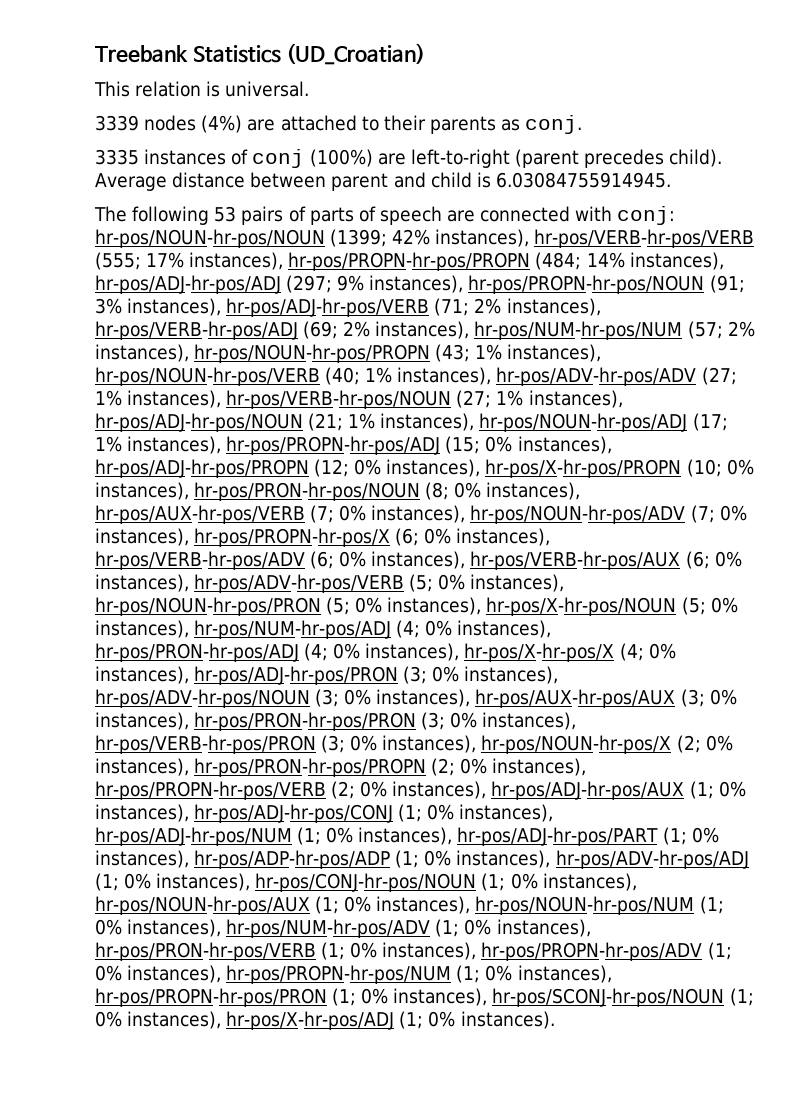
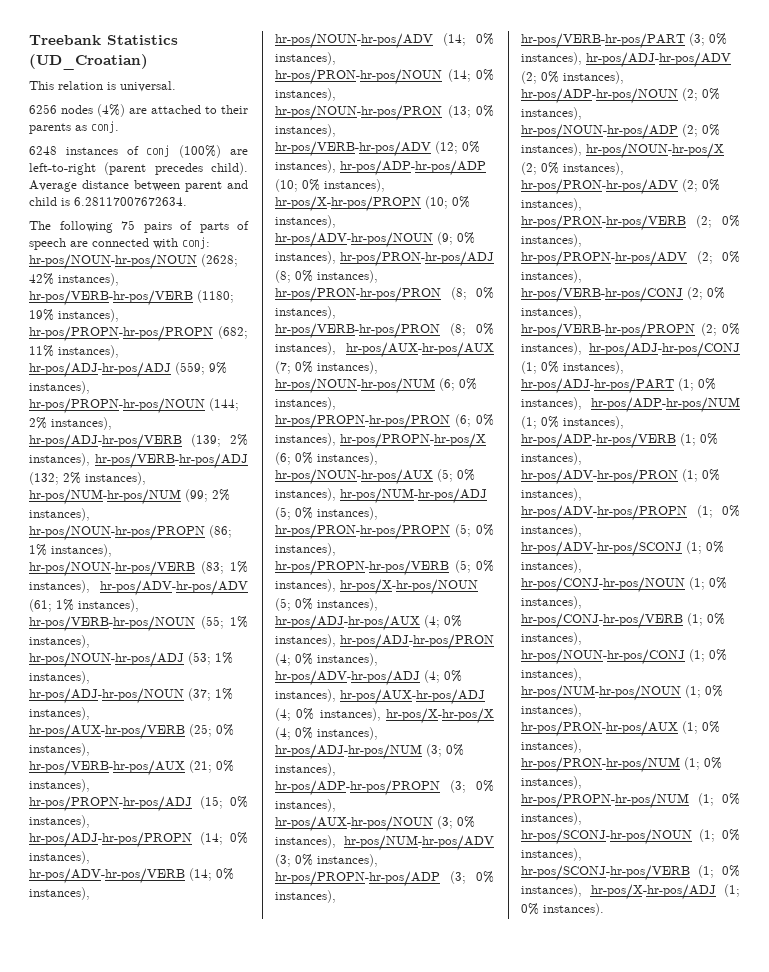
[95,115,139,131] 3339 -> [29,104,57,114] 6256
[95,149,139,165] 3335 -> [29,146,57,155] 6248
[495,172,671,188] 6.03084755914945. -> [74,197,187,206] 6.28117007672634.
[214,206,237,222] 53 -> [121,220,135,230] 75
[330,229,388,247] (1399; -> [201,254,238,267] (2628;
[95,252,625,271] (555; 17% instances), hr-pos/PROPN-hr-pos/PROPN (484; 14% -> [197,290,234,303] [29,309,119,322] [29,326,248,342] [29,345,54,357] (1180; 19% instances), hr-pos/PROPN-hr-pos/PROPN (682; 11%
[286,275,333,293] (297; -> [175,362,205,375] (559;
[709,275,745,293] [95,298,122,314] (91; 3% -> [209,398,239,411] [29,417,47,429] (144; 2%
[434,298,470,316] (71; -> [191,434,221,447] (139;
[303,321,339,339] (69; -> [29,472,59,485] (132;
[687,321,723,339] (57; -> [185,489,208,502] (99;
[435,344,471,362] (43; -> [209,525,232,538] (86;
[325,367,361,385] (40; -> [201,561,224,574] (83;
[701,367,737,385] (27; -> [29,599,52,612] (61;
[456,390,492,408] (27; -> [201,616,248,629] [29,635,90,648] [29,652,211,668] (55; 1% instances), hr-pos/NOUN-hr-pos/ADJ (53;
[308,413,728,432] [95,436,122,452] (21; 1% instances), hr-pos/NOUN-hr-pos/ADJ (17; 1% -> [188,688,233,701] [29,707,90,720] [29,724,234,740] [29,743,90,756] [29,760,234,776] (37; 1% instances), hr-pos/AUX-hr-pos/VERB (25; 0% instances), hr-pos/VERB-hr-pos/AUX (21; 0%
[314,459,754,478] [95,482,581,501] [95,505,715,524] (12; 0% instances), hr-pos/X-hr-pos/PROPN (10; 0% instances), hr-pos/PRON-hr-pos/NOUN (8; 0% instances), hr-pos/AUX-hr-pos/VERB (7; 0% instances), hr-pos/NOUN-hr-pos/ADV (7; -> [199,832,248,845] [29,851,90,864] [29,868,234,884] [29,887,90,900] [275,33,494,49] [275,52,336,65] [275,69,494,85] [275,88,336,101] [275,105,494,121] [275,124,336,137] [275,141,480,157] [275,160,486,176] [275,179,385,192] [275,196,470,212] [275,215,336,228] [275,232,475,248] [275,251,494,267] [275,270,378,283] [275,287,494,303] [275,306,336,319] [275,323,494,339] [275,342,494,358] [275,361,378,374] [275,378,477,394] [275,397,336,410] [275,414,471,430] (14; 0% instances), hr-pos/ADV-hr-pos/VERB (14; 0% instances), hr-pos/NOUN-hr-pos/ADV (14; 0% instances), hr-pos/PRON-hr-pos/NOUN (14; 0% instances), hr-pos/NOUN-hr-pos/PRON (13; 0% instances), hr-pos/VERB-hr-pos/ADV (12; 0% instances), hr-pos/ADP-hr-pos/ADP (10; 0% instances), hr-pos/X-hr-pos/PROPN (10; 0% instances), hr-pos/ADV-hr-pos/NOUN (9; 0% instances), hr-pos/PRON-hr-pos/ADJ (8; 0% instances), hr-pos/PRON-hr-pos/PRON (8; 0% instances), hr-pos/VERB-hr-pos/PRON (8; 0% instances), hr-pos/AUX-hr-pos/AUX (7; 0% instances), hr-pos/NOUN-hr-pos/NUM (6; 0% instances), hr-pos/PROPN-hr-pos/PRON (6;
[95,551,742,570] [95,574,565,593] [95,597,321,616] hr-pos/VERB-hr-pos/ADV (6; 0% instances), hr-pos/VERB-hr-pos/AUX (6; 0% instances), hr-pos/ADV-hr-pos/VERB (5; 0% instances), hr-pos/NOUN-hr-pos/PRON -> [275,469,475,485] [275,488,487,504] [275,507,378,520] [275,524,494,540] [275,543,336,556] [275,560,449,576] hr-pos/NOUN-hr-pos/AUX (5; 0% instances), hr-pos/NUM-hr-pos/ADJ (5; 0% instances), hr-pos/PRON-hr-pos/PROPN (5; 0% instances), hr-pos/PROPN-hr-pos/VERB
[194,620,552,639] [95,643,299,662] hr-pos/NUM-hr-pos/ADJ (4; 0% instances), hr-pos/PRON-hr-pos/ADJ -> [275,615,462,631] [275,634,494,650] [275,653,378,666] [275,670,462,686] [275,689,485,705] hr-pos/ADJ-hr-pos/AUX (4; 0% instances), hr-pos/ADJ-hr-pos/PRON (4; 0% instances), hr-pos/ADV-hr-pos/ADJ (4; 0% instances), hr-pos/AUX-hr-pos/ADJ
[194,666,559,685] [95,689,737,708] [95,712,577,731] [95,735,477,754] hr-pos/ADJ-hr-pos/PRON (3; 0% instances), hr-pos/ADV-hr-pos/NOUN (3; 0% instances), hr-pos/AUX-hr-pos/AUX (3; 0% instances), hr-pos/PRON-hr-pos/PRON (3; 0% instances), hr-pos/VERB-hr-pos/PRON (3; 0% instances), -> [275,744,464,760] [275,763,336,776] [275,780,494,796] [275,799,336,812] [275,816,475,832] [275,835,494,851] [275,854,378,867] [275,871,494,887] [275,890,336,903] [521,33,727,49] [521,52,731,68] [521,71,624,84] [521,88,720,104] [521,107,582,120] [521,124,720,140] [521,143,582,156] hr-pos/ADJ-hr-pos/NUM (3; 0% instances), hr-pos/ADP-hr-pos/PROPN (3; 0% instances), hr-pos/AUX-hr-pos/NOUN (3; 0% instances), hr-pos/NUM-hr-pos/ADV (3; 0% instances), hr-pos/PROPN-hr-pos/ADP (3; 0% instances), hr-pos/VERB-hr-pos/PART (3; 0% instances), hr-pos/ADJ-hr-pos/ADV (2; 0% instances), hr-pos/ADP-hr-pos/NOUN (2; 0% instances), hr-pos/NOUN-hr-pos/ADP (2; 0% instances),
[194,758,587,777] [95,781,714,800] hr-pos/PRON-hr-pos/PROPN (2; 0% instances), hr-pos/PROPN-hr-pos/VERB (2; 0% instances), hr-pos/ADJ-hr-pos/AUX (1; -> [521,179,720,195] [521,198,582,211] [521,215,740,231] [521,234,582,247] [521,251,740,267] [521,270,582,283] [521,287,725,303] [521,306,582,319] [521,323,717,339] hr-pos/PRON-hr-pos/ADV (2; 0% instances), hr-pos/PRON-hr-pos/VERB (2; 0% instances), hr-pos/PROPN-hr-pos/ADV (2; 0% instances), hr-pos/VERB-hr-pos/CONJ (2; 0% instances), hr-pos/VERB-hr-pos/PROPN (2;
[95,827,453,846] hr-pos/ADJ-hr-pos/NUM (1; 0% instances), -> (624, 367) none
[194,850,749,869] hr-pos/ADP-hr-pos/ADP (1; 0% instances), hr-pos/ADV-hr-pos/ADJ -> [591,397,740,413] [521,416,624,429] [521,433,718,449] [521,452,582,465] [521,469,720,485] [521,488,582,501] [521,505,740,521] [521,524,582,537] [521,541,682,557] hr-pos/ADP-hr-pos/NUM (1; 0% instances), hr-pos/ADP-hr-pos/VERB (1; 0% instances), hr-pos/ADV-hr-pos/PRON (1; 0% instances), hr-pos/ADV-hr-pos/PROPN (1; 0% instances), hr-pos/ADV-hr-pos/SCONJ
[95,896,724,915] [95,919,591,938] [95,942,703,961] hr-pos/NOUN-hr-pos/AUX (1; 0% instances), hr-pos/NOUN-hr-pos/NUM (1; 0% instances), hr-pos/NUM-hr-pos/ADV (1; 0% instances), hr-pos/PRON-hr-pos/VERB (1; 0% instances), hr-pos/PROPN-hr-pos/ADV -> [521,613,725,629] [521,632,582,645] [521,649,727,665] [521,668,582,681] [521,685,723,701] [521,704,582,717] [521,721,720,737] [521,740,582,753] [521,757,680,773] hr-pos/CONJ-hr-pos/VERB (1; 0% instances), hr-pos/NOUN-hr-pos/CONJ (1; 0% instances), hr-pos/NUM-hr-pos/NOUN (1; 0% instances), hr-pos/PRON-hr-pos/AUX (1; 0% instances), hr-pos/PRON-hr-pos/NUM
[95,988,725,1007] hr-pos/PROPN-hr-pos/PRON (1; 0% instances), hr-pos/SCONJ-hr-pos/NOUN -> [521,829,740,845] [521,848,582,861] [521,865,690,881] hr-pos/SCONJ-hr-pos/NOUN (1; 0% instances), hr-pos/SCONJ-hr-pos/VERB

